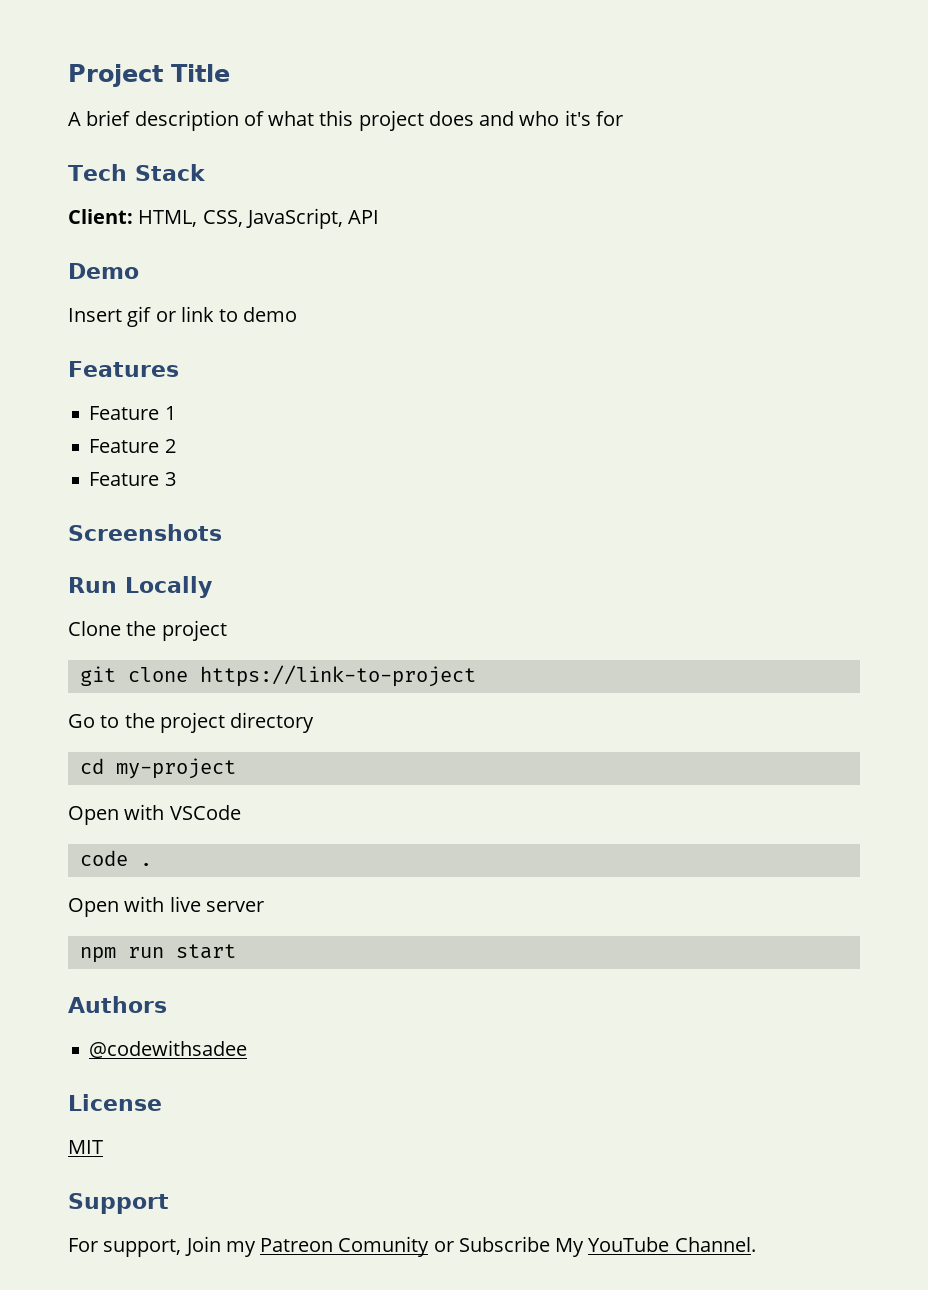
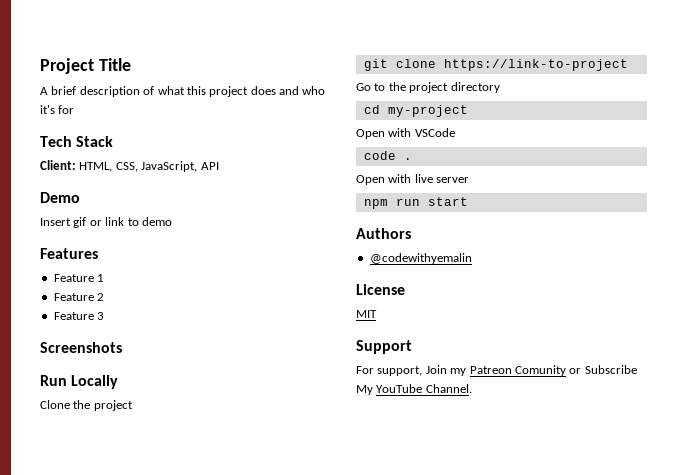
[89,1040,248,1058] @codewithsadee -> [369,253,472,264] @codewithyemalin

